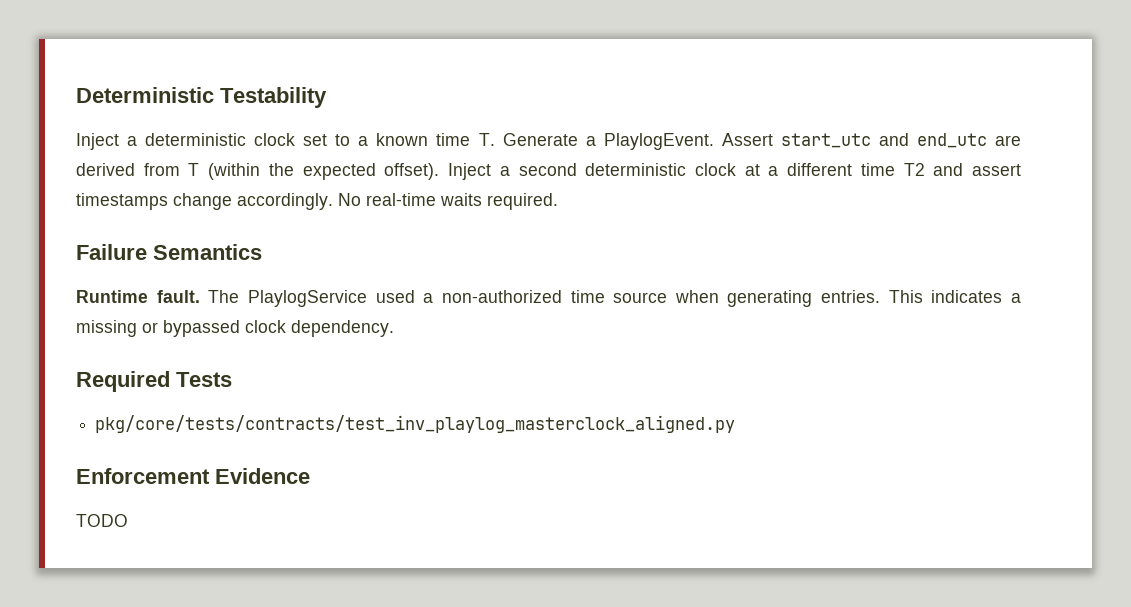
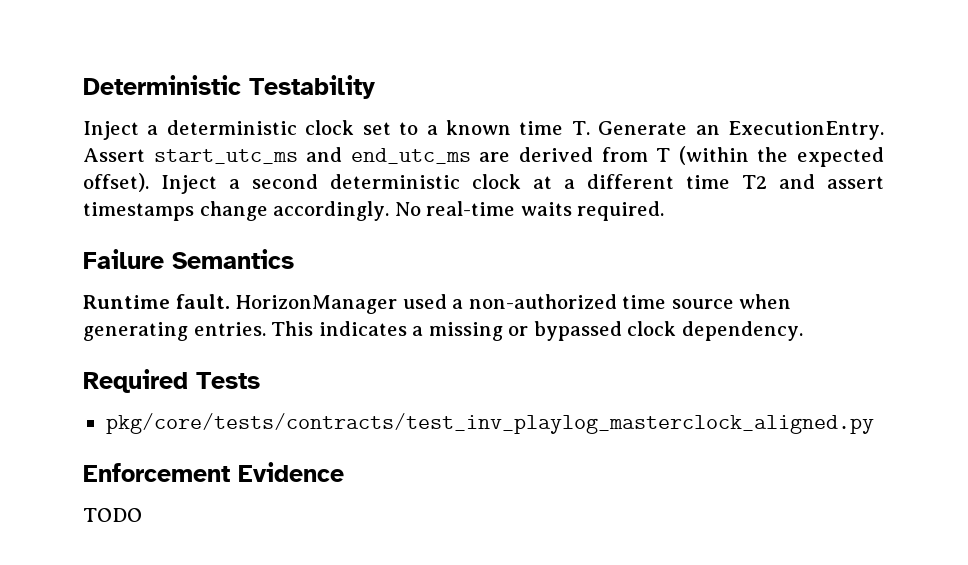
[585,133,987,150] a PlaylogEvent. Assert start_utc and end_utc -> [695,121,885,140] [83,147,471,164] an ExecutionEntry. Assert start_utc_ms and end_utc_ms
[208,290,367,307] The PlaylogService -> [235,295,398,314] HorizonManager

